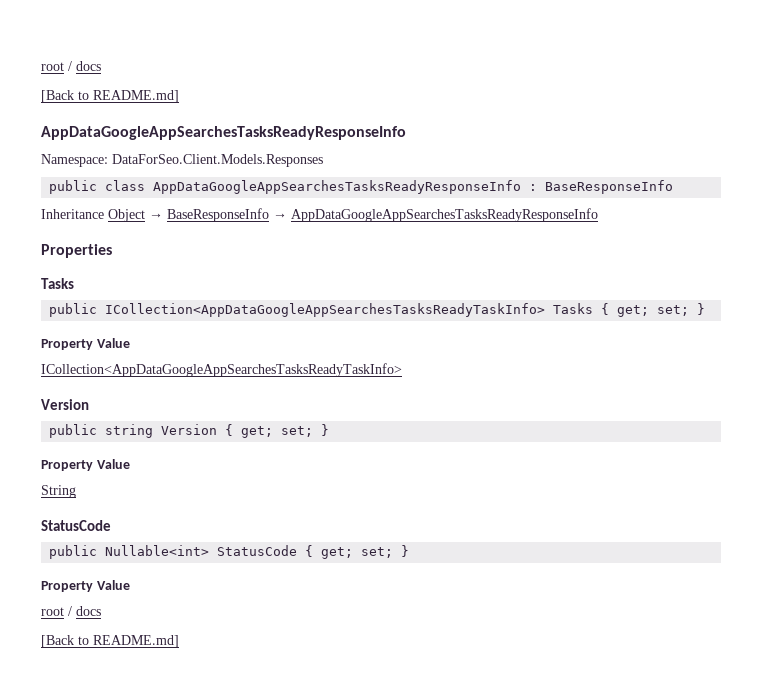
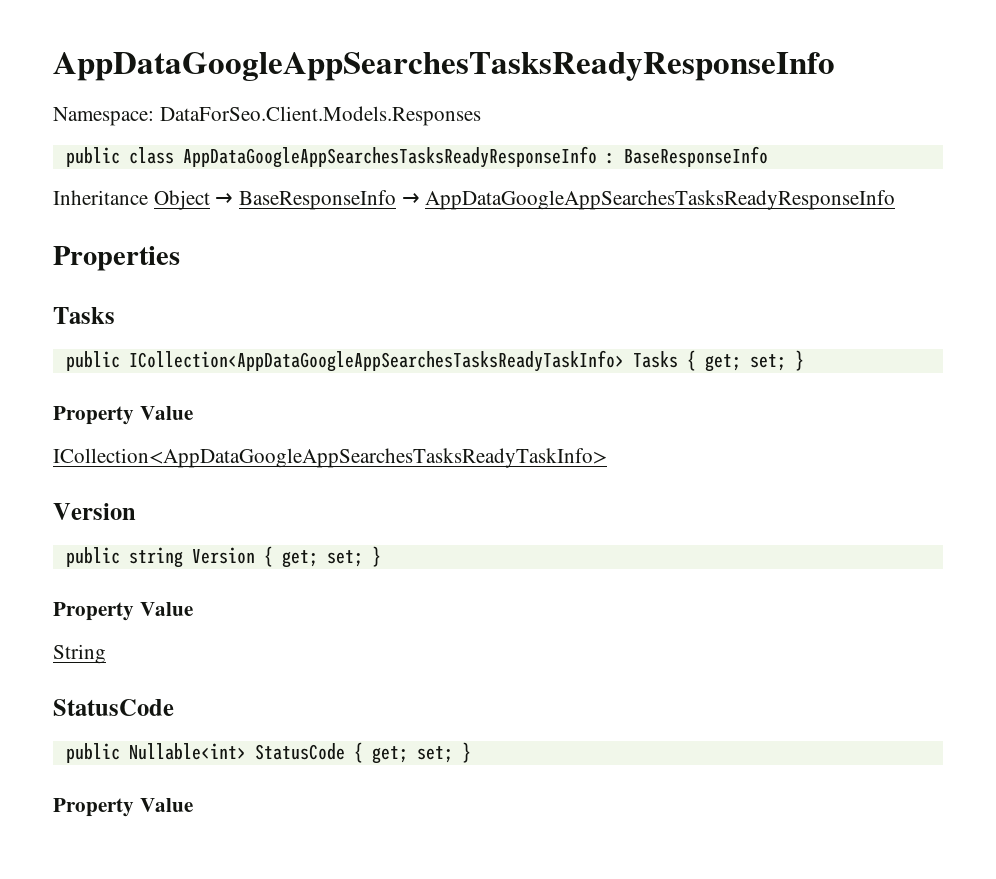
[41,61,101,71] [41,90,179,103] root / docs // [Back to README.md] // -> (53, 66) none
[41,606,101,616] [41,635,179,648] // root / docs // [Back to README.md] -> (193, 805) none

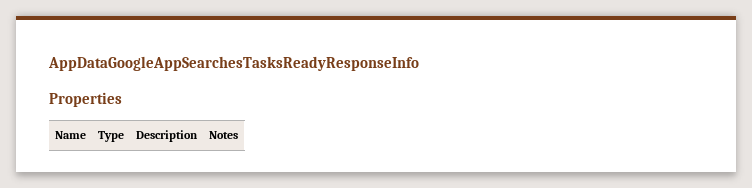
[53,52,835,81] [53,106,481,126] [65,146,768,168] [53,190,896,210] [53,246,180,271] [53,307,115,324] [65,350,804,372] [53,406,193,425] [53,448,607,468] [53,503,136,520] [65,546,381,568] [53,602,193,621] [53,644,106,664] [53,699,174,716] [65,742,471,764] [53,798,193,817] AppDataGoogleAppSearchesTasksReadyResponseInfo // Namespace: DataForSeo.Client.Models.Responses // public class AppDataGoogleAppSearchesTasksReadyResponseInfo : BaseResponseInfo // Inheritance Object → BaseResponseInfo → AppDataGoogleAppSearchesTasksReadyResponseInfo // Properties // Tasks // public ICollection<AppDataGoogleAppSearchesTasksReadyTaskInfo> Tasks { get; set; } // Property Value // ICollection<AppDataGoogleAppSearchesTasksReadyTaskInfo> // Version // public string Version { get; set; } // Property Value // String // StatusCode // public Nullable<int> StatusCode { get; set; } // Property Value -> [48,56,419,71] [49,92,122,107] [54,131,86,139] [97,131,124,142] [135,130,198,142] [208,131,238,139] AppDataGoogleAppSearchesTasksReadyResponseInfo // Properties // Name | Type | Description | Notes

